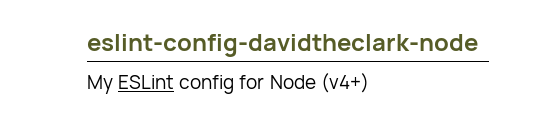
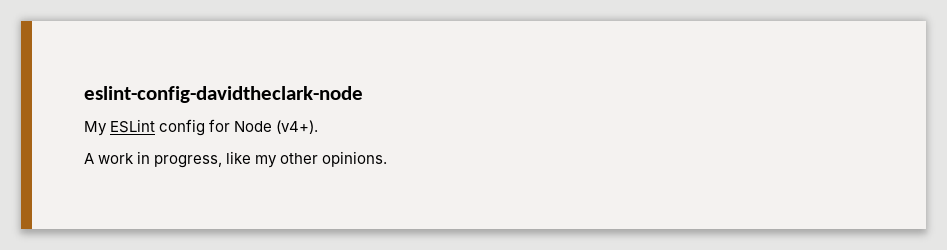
[320,73,369,93] (v4+) -> [276,120,319,134] [84,151,388,168] (v4+). // A work in progress, like my other opinions.

